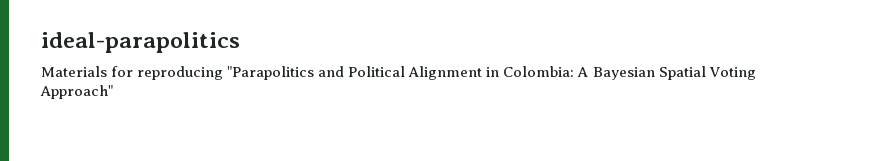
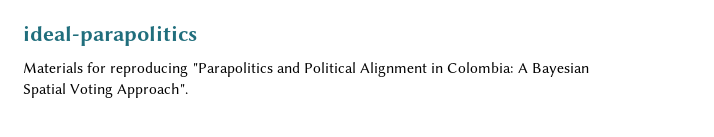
[40,85,113,99] Approach" -> [117,83,189,98] Approach".

